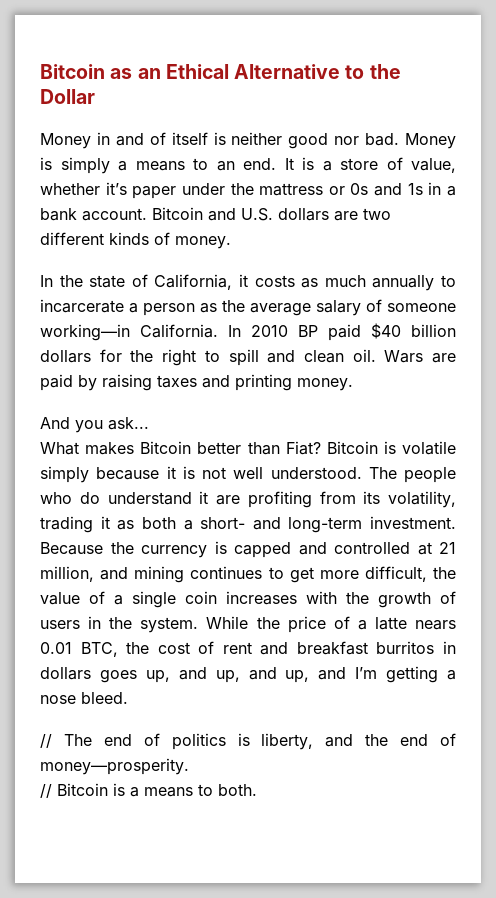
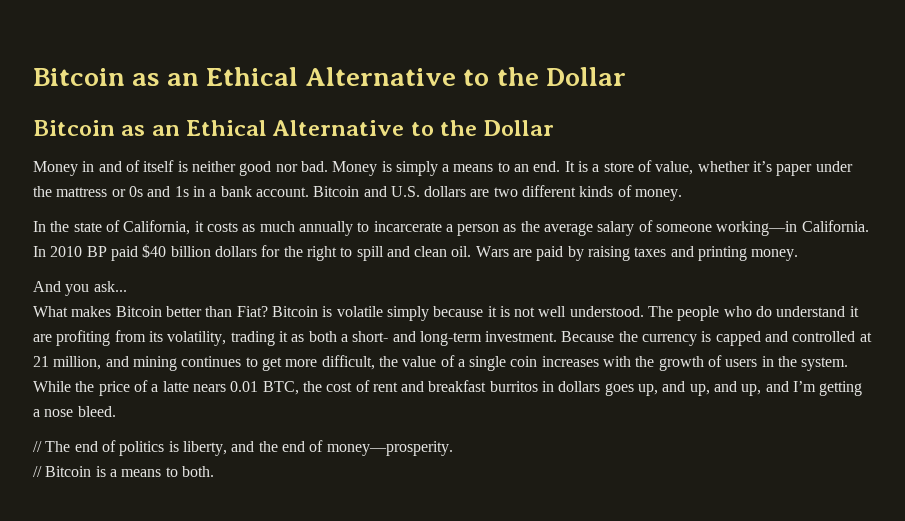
[40,64,401,79] [40,89,95,104] Bitcoin as an Ethical Alternative to the Dollar -> [33,67,626,86] [33,120,555,136] Bitcoin as an Ethical Alternative to the Dollar // Bitcoin as an Ethical Alternative to the Dollar

